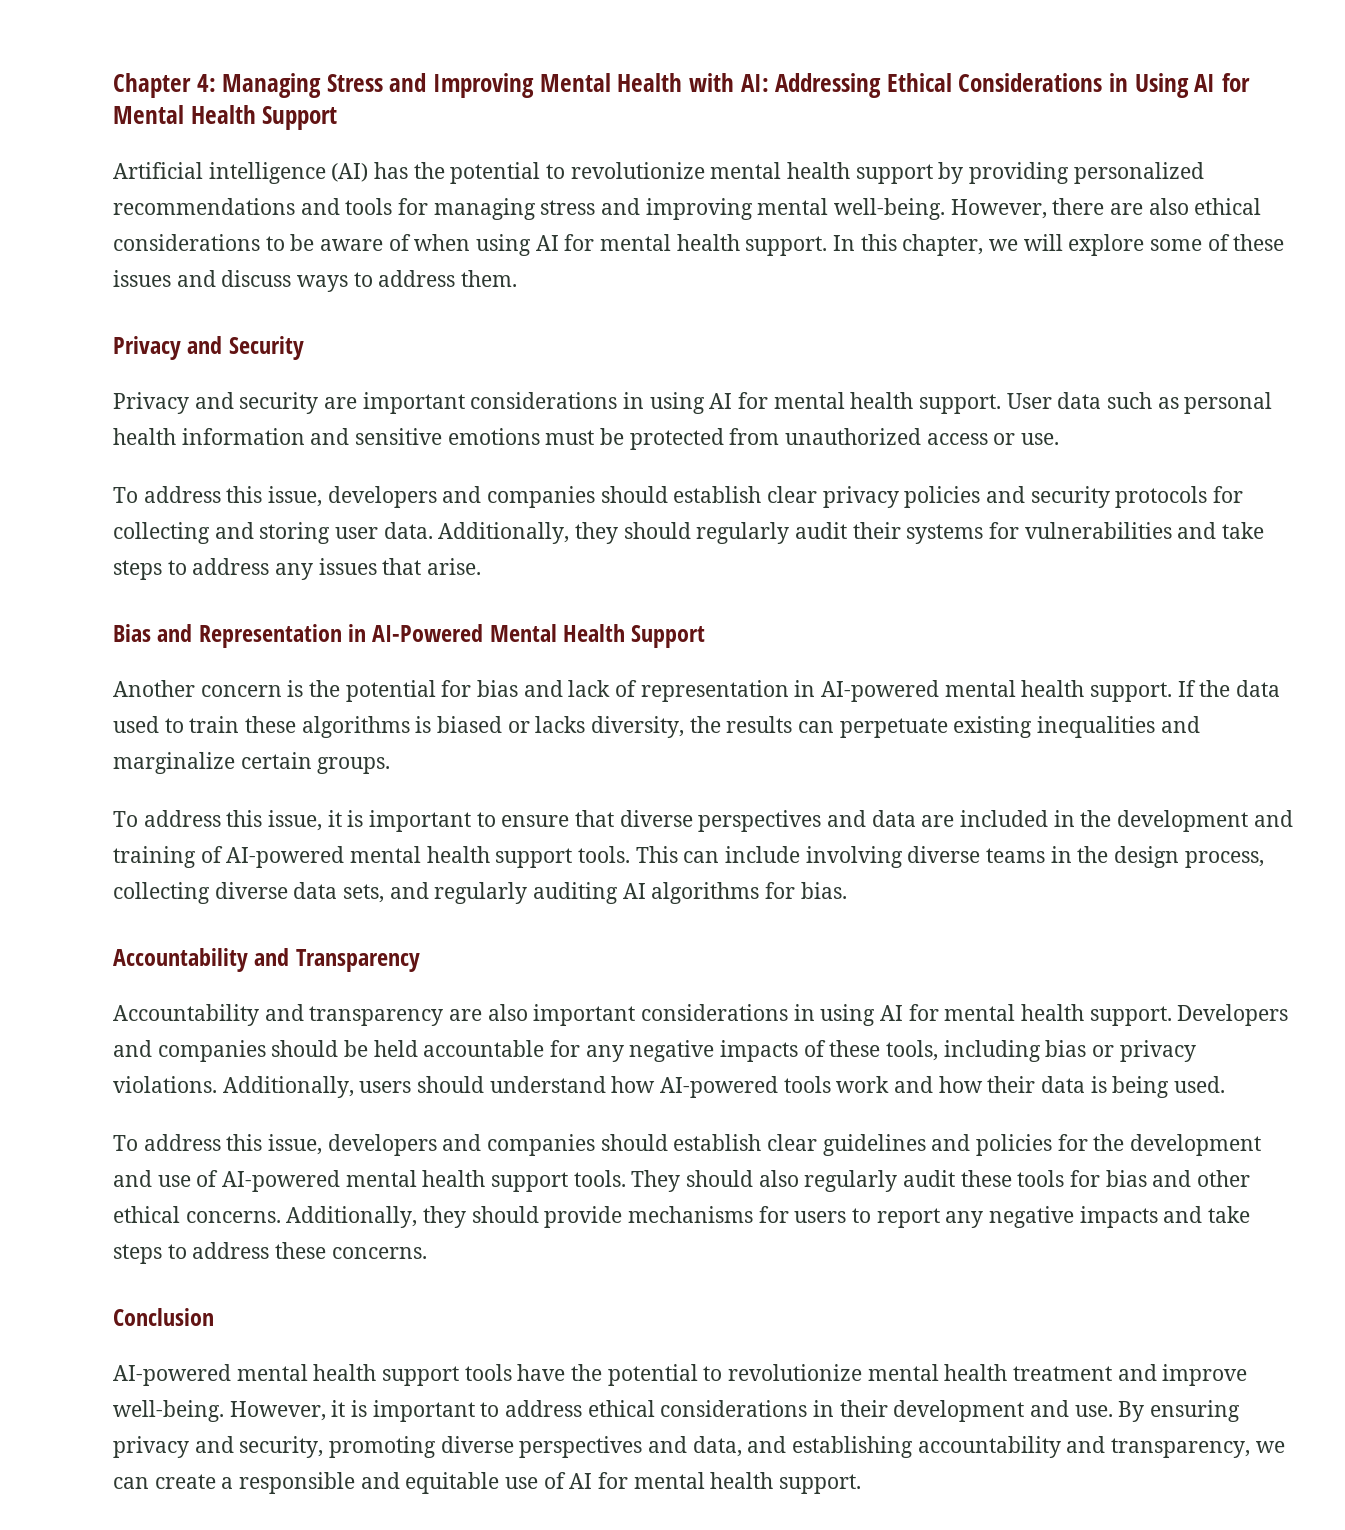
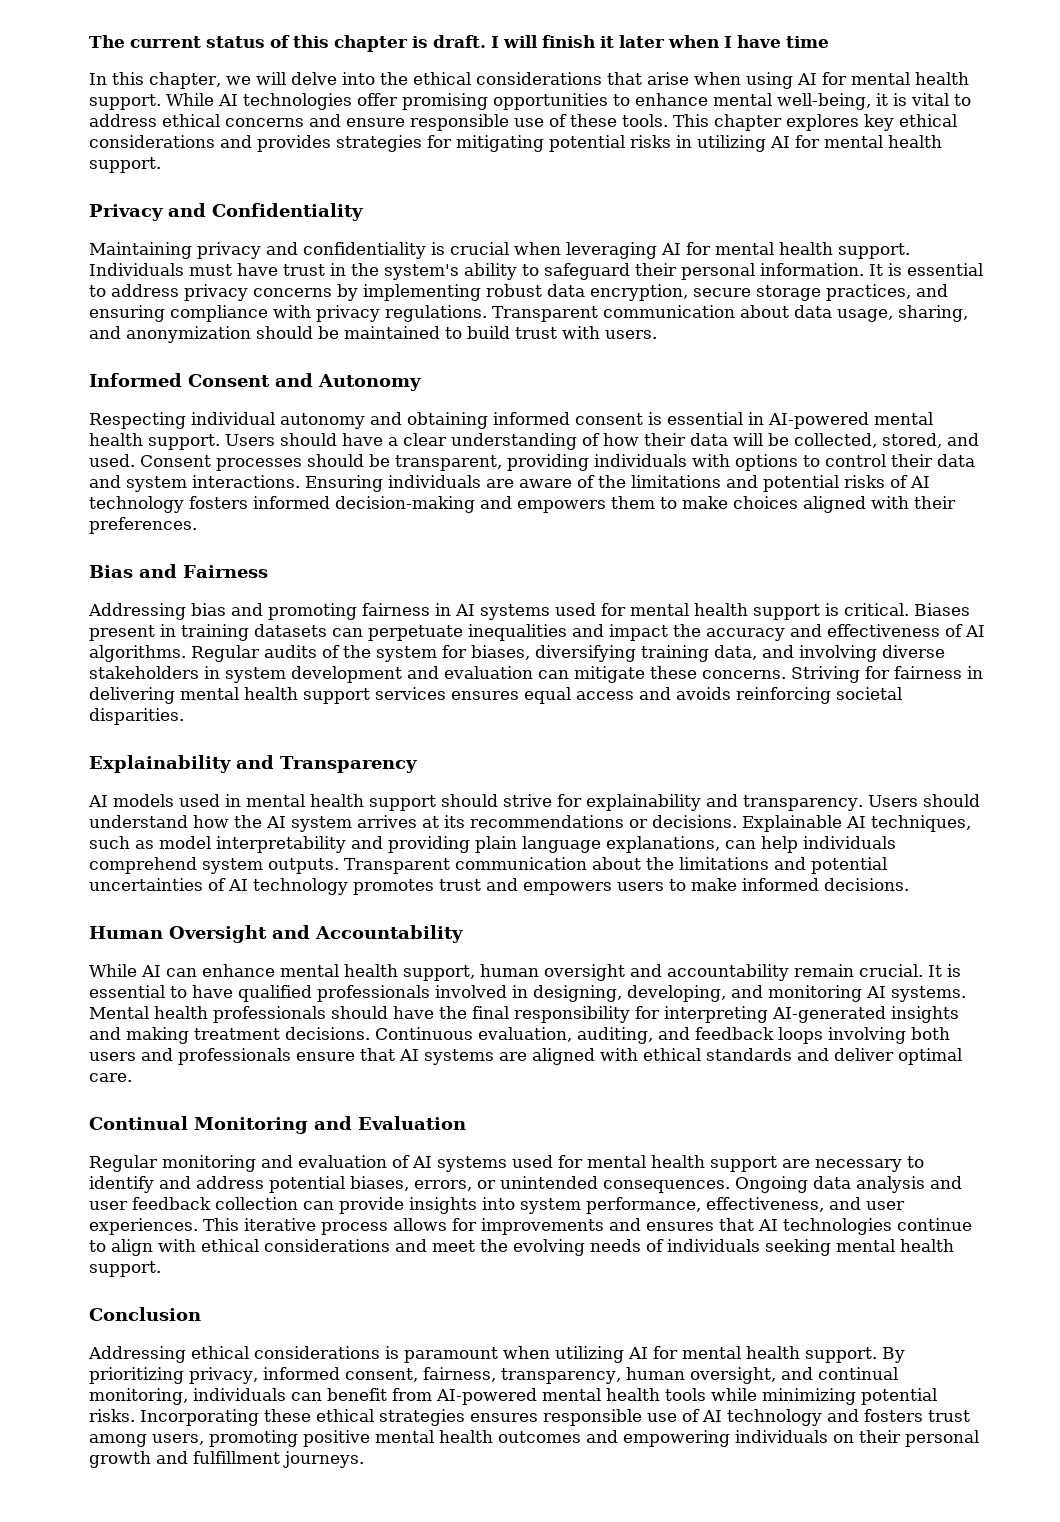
[113,73,1250,98] [113,105,338,130] [113,162,1204,184] [113,198,1262,220] [113,234,411,251] Chapter 4: Managing Stress and Improving Mental Health with AI: Addressing Ethical Considerations in Using AI for Mental Health Support // Artificial intelligence (AI) has the potential to revolutionize mental health support by providing personalized recommendations and tools for managing stress and improving mental well-being. However, there are also ethical considerations to be aware of -> [89,35,829,52] [89,72,689,89] The current status of this chapter is draft. I will finish it later when I have time // In this chapter, we will delve into the ethical considerations that arise
[833,234,1285,256] [113,270,518,292] [113,336,304,360] [113,392,1273,414] [113,428,1060,450] [113,486,1244,508] [113,522,1265,544] [113,558,482,580] [113,624,706,648] [113,680,789,702] In this chapter, we will explore some of these issues and discuss ways to address them. // Privacy and Security // Privacy and security are important considerations in using AI for mental health support. User data such as personal health information and sensitive emotions must be protected from unauthorized access or use. // To address this issue, developers and companies should establish clear privacy policies and security protocols for collecting and storing user data. Additionally, they should regularly audit their systems for vulnerabilities and take steps to address any issues that arise. // Bias and Representation in AI-Powered Mental Health Support // Another concern is the potential for bias and lack of representation -> [166,93,971,110] [89,114,957,131] [89,135,942,152] [89,157,161,173] [89,203,363,221] [89,242,910,259] [89,263,983,280] [89,284,948,301] [89,305,968,322] [89,326,657,343] [89,373,421,391] [89,412,743,429] While AI technologies offer promising opportunities to enhance mental well-being, it is vital to address ethical concerns and ensure responsible use of these tools. This chapter explores key ethical considerations and provides strategies for mitigating potential risks in utilizing AI for mental health support. // Privacy and Confidentiality // Maintaining privacy and confidentiality is crucial when leveraging AI for mental health support. Individuals must have trust in the system's ability to safeguard their personal information. It is essential to address privacy concerns by implementing robust data encryption, secure storage practices, and ensuring compliance with privacy regulations. Transparent communication about data usage, sharing, and anonymization should be maintained to build trust with users. // Informed Consent and Autonomy // Respecting individual autonomy and obtaining informed consent is essential
[1177,680,1281,697] [113,716,1200,738] [113,752,391,774] [113,810,1293,832] [113,846,1264,868] [113,882,847,904] [113,948,420,972] [113,1004,1289,1026] [113,1040,1196,1062] [113,1076,1226,1098] [113,1134,1262,1156] [113,1170,1251,1192] [113,1206,1251,1228] [113,1242,427,1264] [113,1308,214,1326] [113,1364,1248,1386] [113,1400,1241,1422] [113,1436,1285,1458] [113,1472,862,1494] If the data used to train these algorithms is biased or lacks diversity, the results can perpetuate existing inequalities and marginalize certain groups. // To address this issue, it is important to ensure that diverse perspectives and data are included in the development and training of AI-powered mental health support tools. This can include involving diverse teams in the design process, collecting diverse data sets, and regularly auditing AI algorithms for bias. // Accountability and Transparency // Accountability and transparency are also important considerations in using AI for mental health support. Developers and companies should be held accountable for any negative impacts of these tools, including bias or privacy violations. Additionally, users should understand how AI-powered tools work and how their data is being used. // To address this issue, developers and companies should establish clear guidelines and policies for the development and use of AI-powered mental health support tools. They should also regularly audit these tools for bias and other ethical concerns. Additionally, they should provide mechanisms for users to report any negative impacts and take steps to address these concerns. // Conclusion // AI-powered mental health support tools have the potential to revolutionize mental health treatment and improve well-being. However, it is important to address ethical considerations in their development and use. By ensuring privacy and security, promoting diverse perspectives and data, and establishing accountability and transparency, we can create a responsible and equitable use of AI for mental health support. -> [225,433,979,450] [89,454,975,471] [89,475,930,492] [89,496,956,513] [89,517,197,534] [89,564,268,578] [88,603,970,620] [89,624,985,641] [89,645,945,662] [89,666,983,683] [89,687,902,704] [89,708,184,725] [89,755,417,773] [88,794,980,811] [89,815,971,832] [89,836,896,853] [89,857,887,874] [89,878,909,895] [89,925,463,943] [89,964,961,981] [89,985,966,1002] [89,1006,959,1023] [89,1027,950,1044] [89,1048,962,1065] [89,1073,132,1082] [89,1116,466,1134] [89,1155,924,1172] [89,1176,962,1193] [89,1197,905,1214] [89,1218,972,1235] [89,1239,954,1256] [89,1261,161,1277] [89,1307,201,1321] [88,1346,905,1363] [89,1367,898,1384] [89,1388,937,1405] [89,1409,970,1426] [89,1430,979,1447] [89,1451,364,1468] Users should have a clear understanding of how their data will be collected, stored, and used. Consent processes should be transparent, providing individuals with options to control their data and system interactions. Ensuring individuals are aware of the limitations and potential risks of AI technology fosters informed decision-making and empowers them to make choices aligned with their preferences. // Bias and Fairness // Addressing bias and promoting fairness in AI systems used for mental health support is critical. Biases present in training datasets can perpetuate inequalities and impact the accuracy and effectiveness of AI algorithms. Regular audits of the system for biases, diversifying training data, and involving diverse stakeholders in system development and evaluation can mitigate these concerns. Striving for fairness in delivering mental health support services ensures equal access and avoids reinforcing societal disparities. // Explainability and Transparency // AI models used in mental health support should strive for explainability and transparency. Users should understand how the AI system arrives at its recommendations or decisions. Explainable AI techniques, such as model interpretability and providing plain language explanations, can help individuals comprehend system outputs. Transparent communication about the limitations and potential uncertainties of AI technology promotes trust and empowers users to make informed decisions. // Human Oversight and Accountability // While AI can enhance mental health support, human oversight and accountability remain crucial. It is essential to have qualified professionals involved in designing, developing, and monitoring AI systems. Mental health professionals should have the final responsibility for interpreting AI-generated insights and making treatment decisions. Continuous evaluation, auditing, and feedback loops involving both users and professionals ensure that AI systems are aligned with ethical standards and deliver optimal care. // Continual Monitoring and Evaluation // Regular monitoring and evaluation of AI systems used for mental health support are necessary to identify and address potential biases, errors, or unintended consequences. Ongoing data analysis and user feedback collection can provide insights into system performance, effectiveness, and user experiences. This iterative process allows for improvements and ensures that AI technologies continue to align with ethical considerations and meet the evolving needs of individuals seeking mental health support. // Conclusion // Addressing ethical considerations is paramount when utilizing AI for mental health support. By prioritizing privacy, informed consent, fairness, transparency, human oversight, and continual monitoring, individuals can benefit from AI-powered mental health tools while minimizing potential risks. Incorporating these ethical strategies ensures responsible use of AI technology and fosters trust among users, promoting positive mental health outcomes and empowering individuals on their personal growth and fulfillment journeys.

